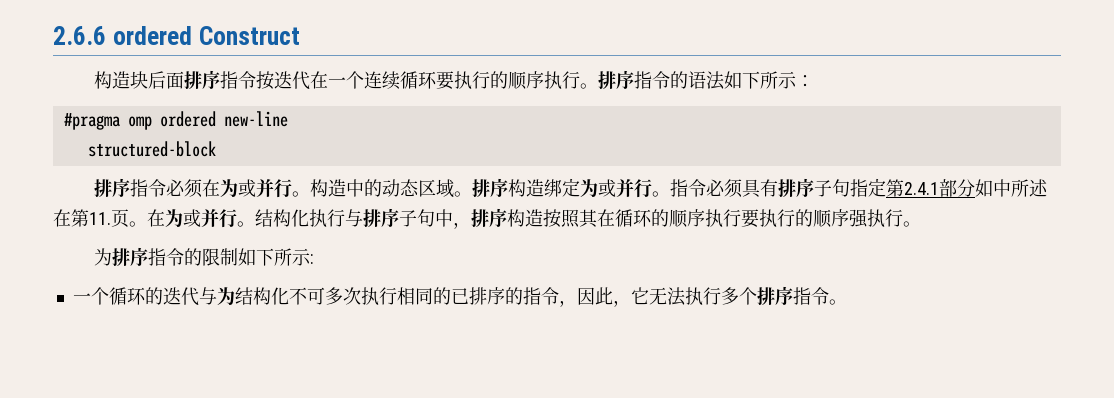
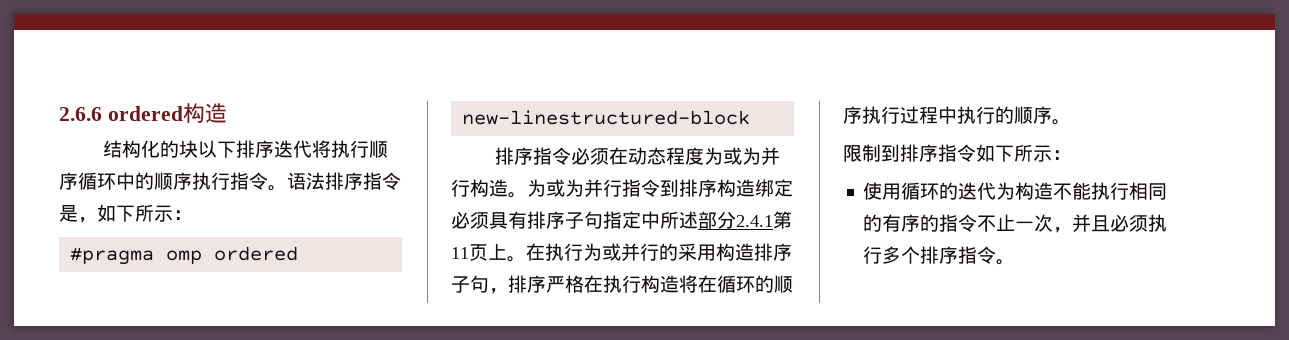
[198,26,300,45] [94,70,726,90] Construct // 构造块后面排序指令按迭代在一个连续循环要执行的顺序执行。排序指令的语法 -> [182,103,227,123] [103,140,389,158] [59,172,401,191] [59,205,97,223] 构造 // 结构化的块以下排序迭代将执行顺序循环中的顺序执行指令。语法排序指令是，
[223,111,288,127] [87,141,216,157] new-line // structured-block -> [462,110,751,125] new-linestructured-block
[220,178,707,198] 为或并行。构造中的动态区域。排序构造绑定为或并行。指令 -> [628,147,781,165] [451,179,793,198] 动态程度为或为并行构造。为或为并行指令到排序构造绑定
[886,179,1049,197] [53,208,598,229] 第2.4.1部分如中所述在第11.页。在为或并行。结构化执行与排序子句中，排序构造按照其 -> [641,211,792,229] [451,243,792,262] [451,275,698,294] 中所述部分2.4.1第11页上。在执行为或并行的采用构造排序子句，排序严格在执行构造将
[741,209,903,228] 要执行的顺序强执行 -> [900,106,1052,124] 过程中执行的顺序
[94,247,315,266] [72,287,109,305] 为排序指令的限制如下所示: // 一个 -> [843,144,1071,162] [863,182,902,200] 限制到排序指令如下所示： // 使用
[198,287,361,305] 与为结构化不可多次 -> [996,182,1092,200] 为构造不能
[450,287,487,305] 已排 -> [882,214,902,232] 有
[558,287,686,307] ，因此，它无法 -> [977,214,1149,233] 不止一次，并且必须

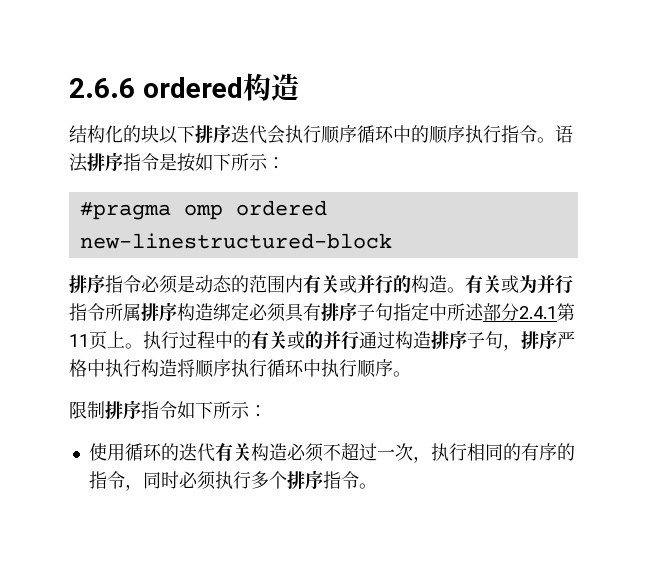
[312,140,332,158] 将 -> [267,125,285,144] 会
[78,217,97,223] ， -> [177,153,195,172] 按
[609,147,781,165] [451,179,546,198] 在动态程度为或为并行构造。为 -> [177,275,501,294] 是动态的范围内有关或并行的构造。有关
[660,179,679,197] 到 -> [105,303,141,321] 所属
[526,243,716,261] 在执行为或并行的采用 -> [143,331,395,350] 执行过程中的有关或的并行通过
[584,275,603,293] 在 -> [87,359,105,377] 中
[698,275,793,293] [843,106,1014,124] 在循环的顺序执行过程中执行的 -> [195,359,357,378] 顺序执行循环中执行
[881,144,900,162] 到 -> (105, 410) none
[996,182,1092,200] 为构造不能 -> [214,442,431,463] 有关构造必须不超过一次，
[977,214,1111,233] 不止一次，并且 -> [124,471,179,491] ，同时

